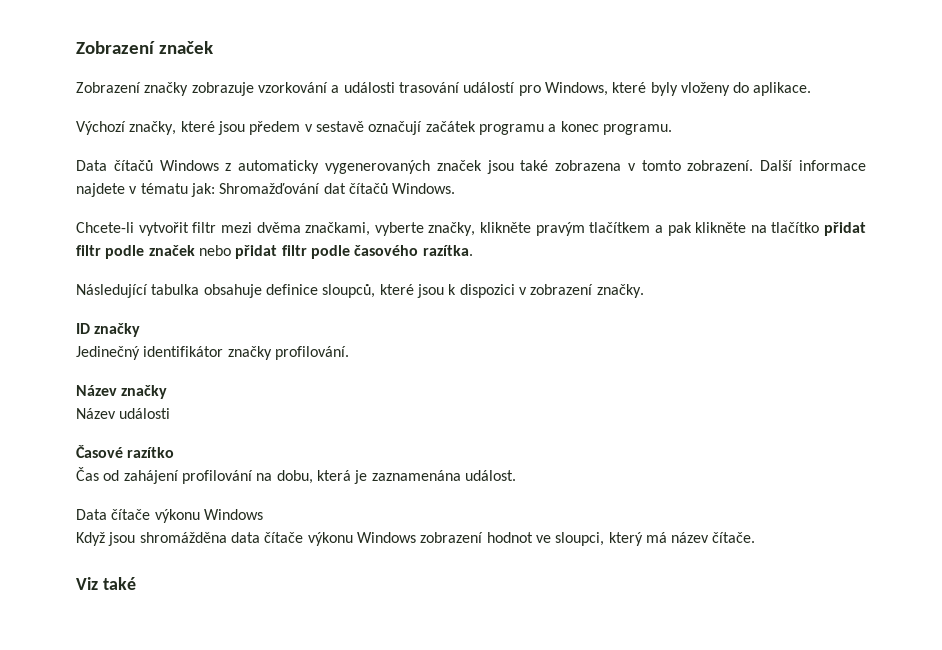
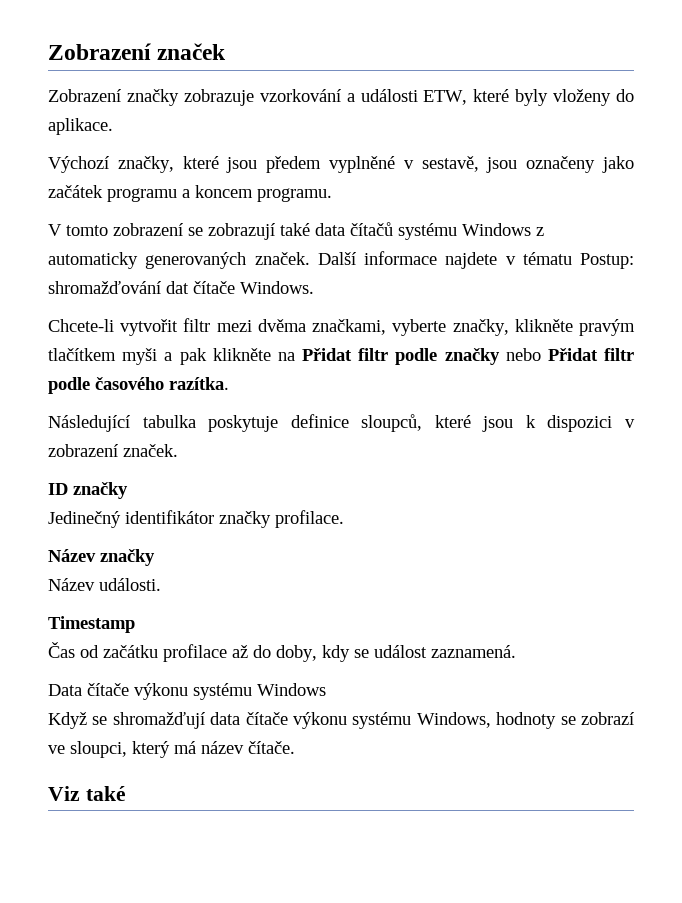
[398,82,608,96] trasování událostí pro Windows, -> [423,90,468,105] ETW,
[304,121,423,135] v sestavě označují -> [329,156,634,173] vyplněné v sestavě, jsou označeny jako
[560,121,599,132] konec -> [195,185,253,198] koncem
[76,160,754,174] Data čítačů Windows z automaticky vygenerovaných značek jsou také zobrazena v tomto zobrazení. -> [48,222,544,240] [48,252,310,269] V tomto zobrazení se zobrazují také data čítačů systému Windows z automaticky generovaných značek.
[190,183,388,197] jak: Shromažďování dat čítačů -> [580,253,634,269] [48,281,235,294] Postup: shromažďování dat čítače
(651, 227) none -> [122,348,158,365] myši
[771,222,866,236] [76,245,278,259] tlačítko přidat filtr podle značek nebo přidat -> [302,348,598,365] Přidat filtr podle značky nebo Přidat
[203,284,262,298] obsahuje -> [208,415,279,432] poskytuje
[596,284,644,298] značky. -> [123,444,178,457] značek.
[274,346,349,360] profilování. -> [275,510,344,528] profilace.
[119,408,171,419] [76,445,175,458] události // Časové razítko -> [99,578,161,591] [48,616,135,633] události. // Timestamp
[123,470,516,484] zahájení profilování na dobu, která je zaznamenána událost. -> [103,644,516,662] začátku profilace až do doby, kdy se událost zaznamená.
(200, 516) none -> [193,683,252,700] systému
[108,532,227,546] jsou shromážděna -> [92,712,205,729] se shromažďují
[356,532,533,543] Windows zobrazení hodnot -> [352,712,634,729] systému Windows, hodnoty se zobrazí

